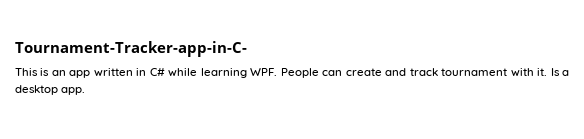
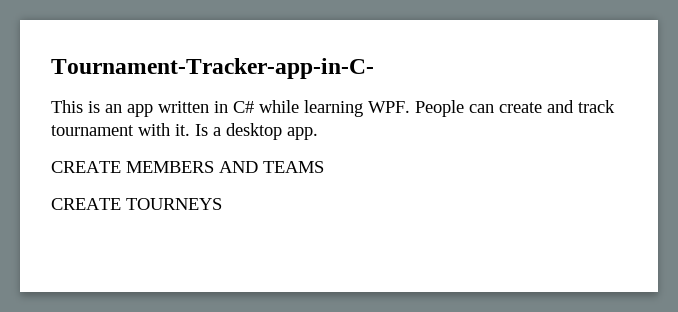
(86, 91) none -> [51,161,324,173] [51,198,222,210] // CREATE MEMBERS AND TEAMS // CREATE TOURNEYS

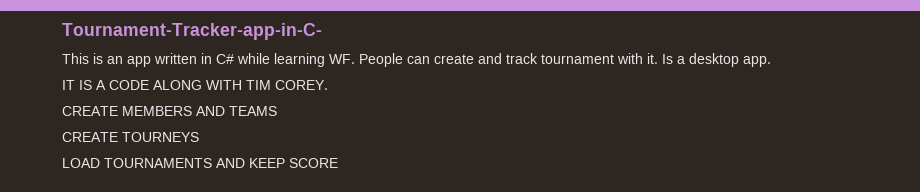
[368,101,410,113] WPF. -> [329,54,355,64] WF.
(318, 133) none -> [62,80,328,90] // IT IS A CODE ALONG WITH TIM COREY.
(222, 204) none -> [62,158,338,168] // LOAD TOURNAMENTS AND KEEP SCORE

